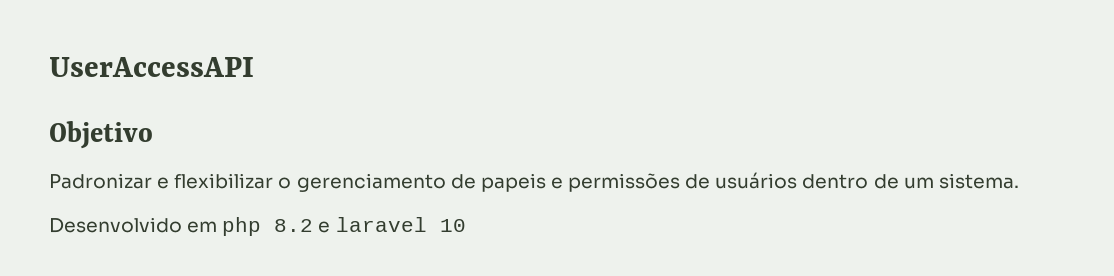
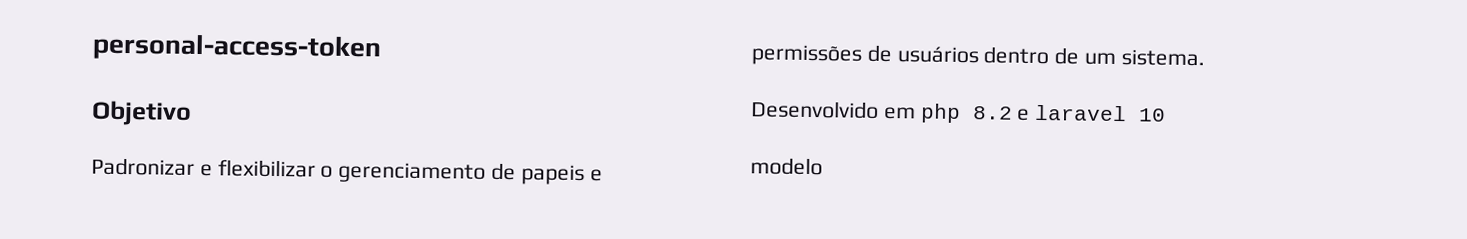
[49,57,254,77] UserAccessAPI -> [92,33,382,63] personal-access-token
(466, 225) none -> [750,157,823,176] // modelo

